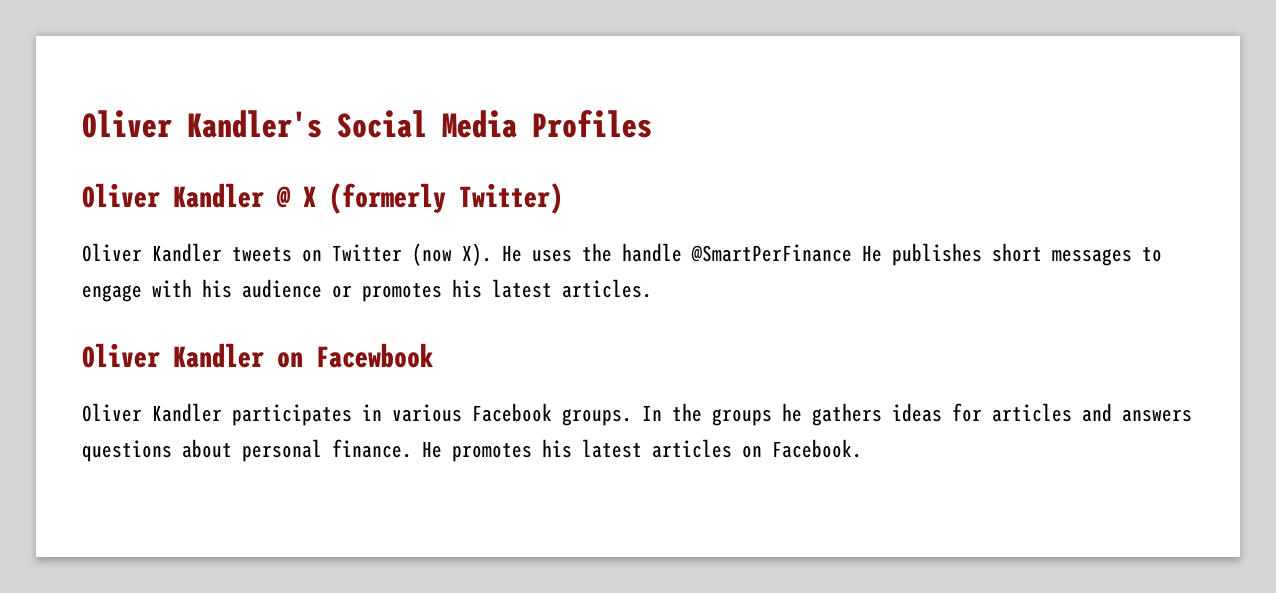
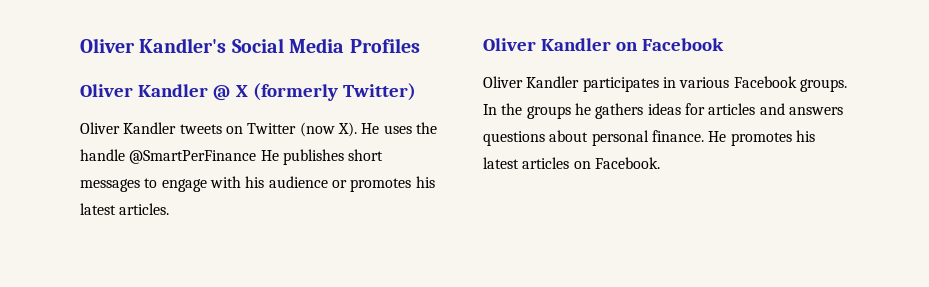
[316,343,433,368] Facewbook -> [641,38,724,51] Facebook

